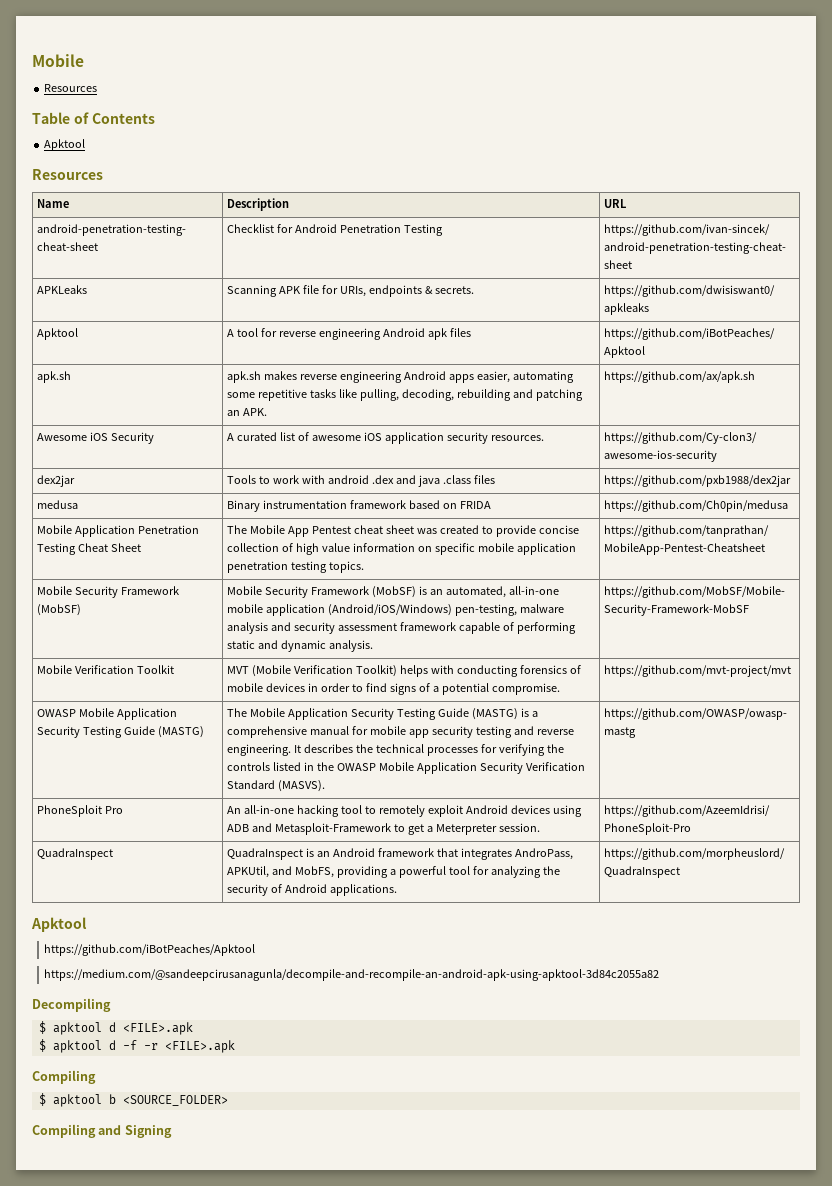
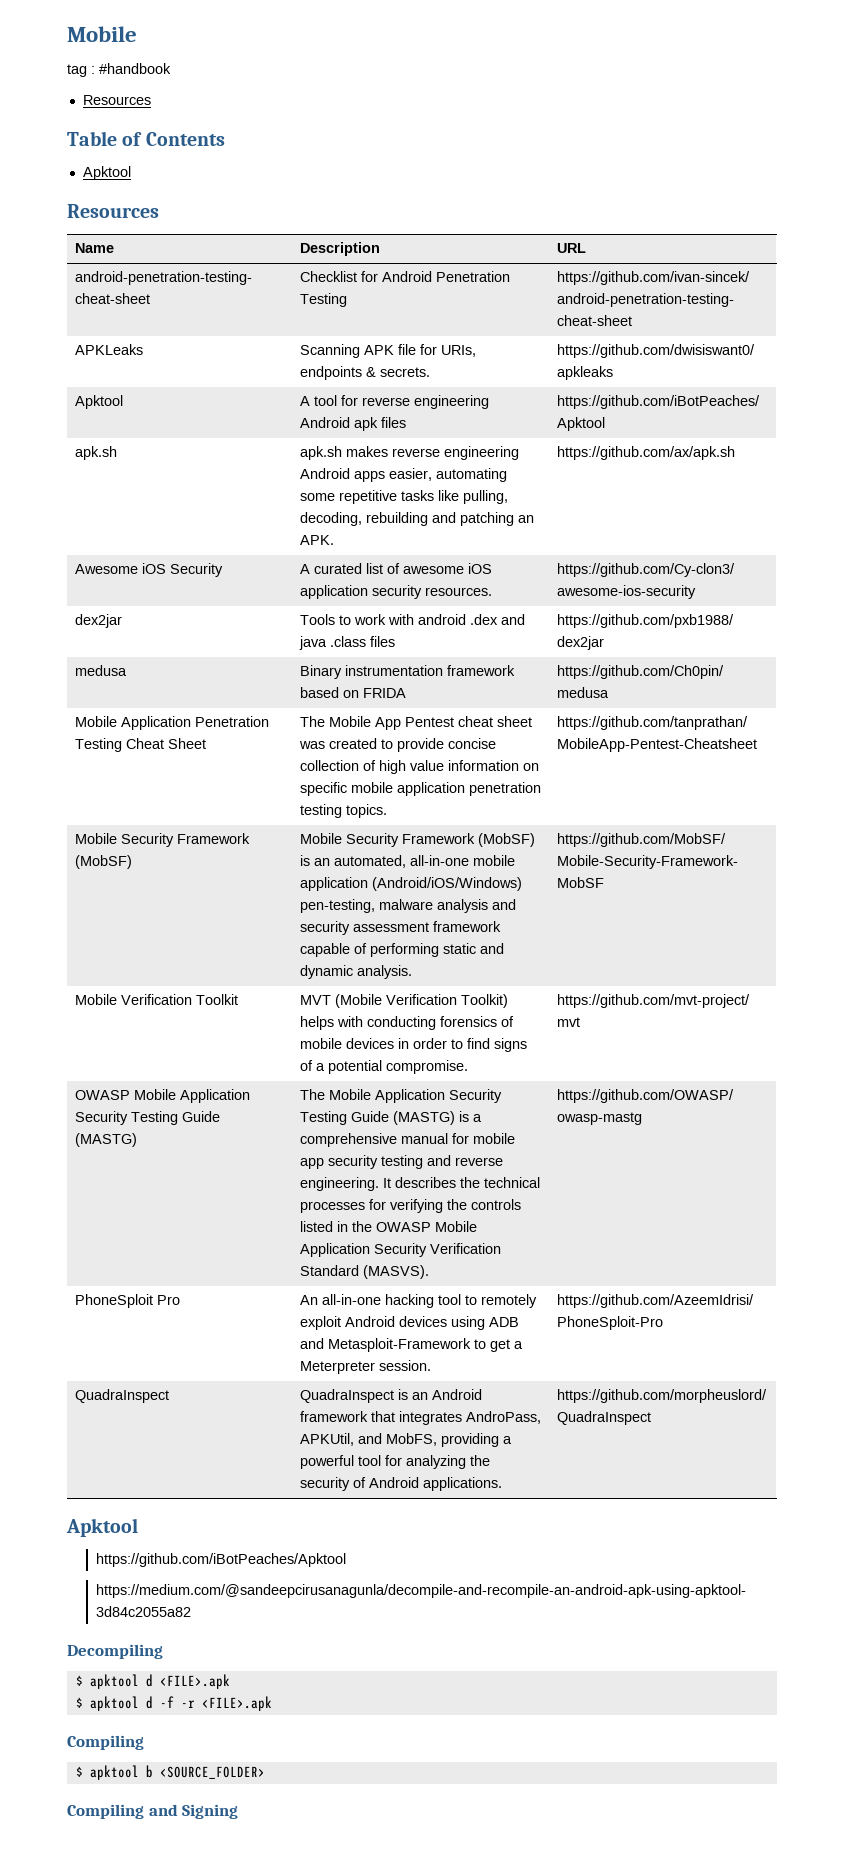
[32,54,84,67] Mobile -> [67,26,137,42] [67,63,171,77] Mobile // tag : #handbook

